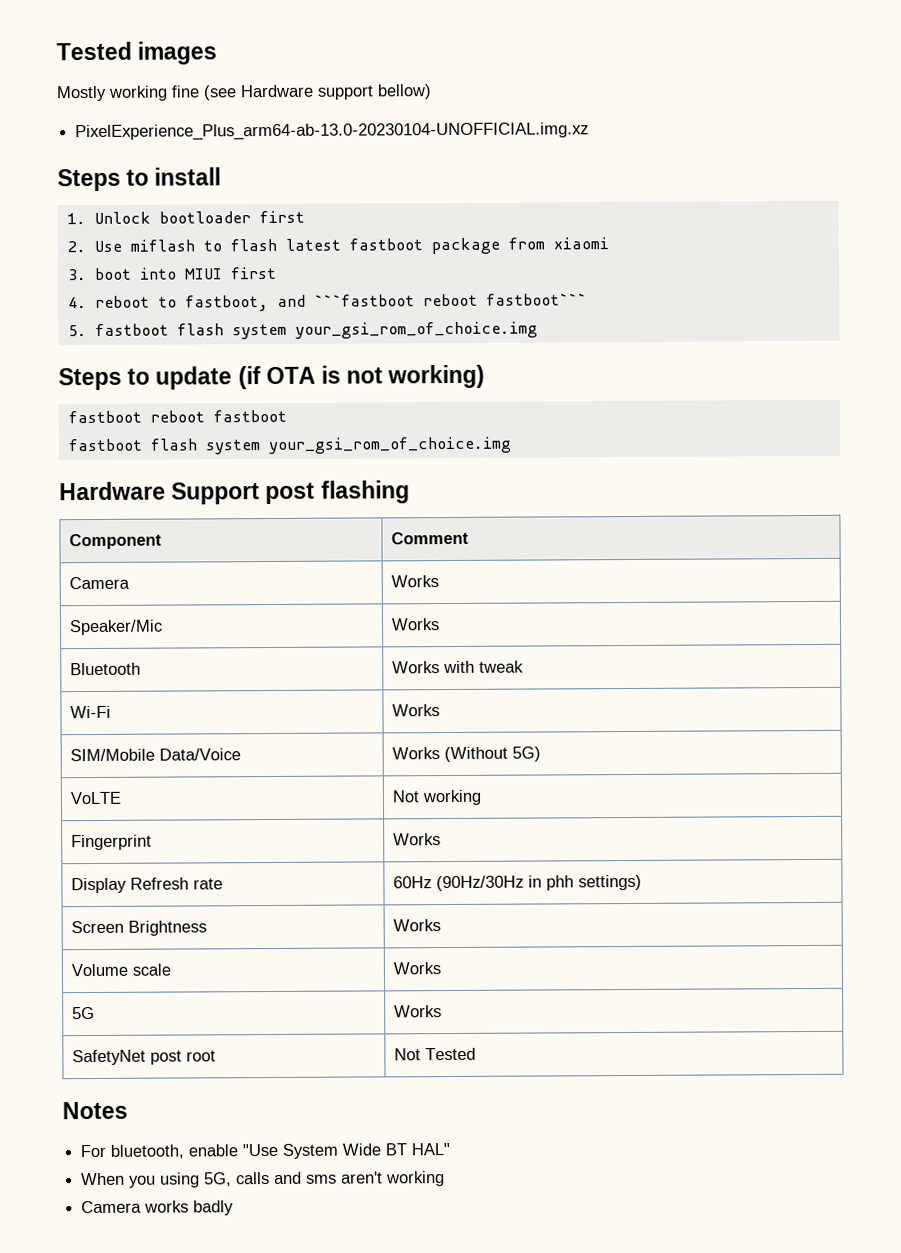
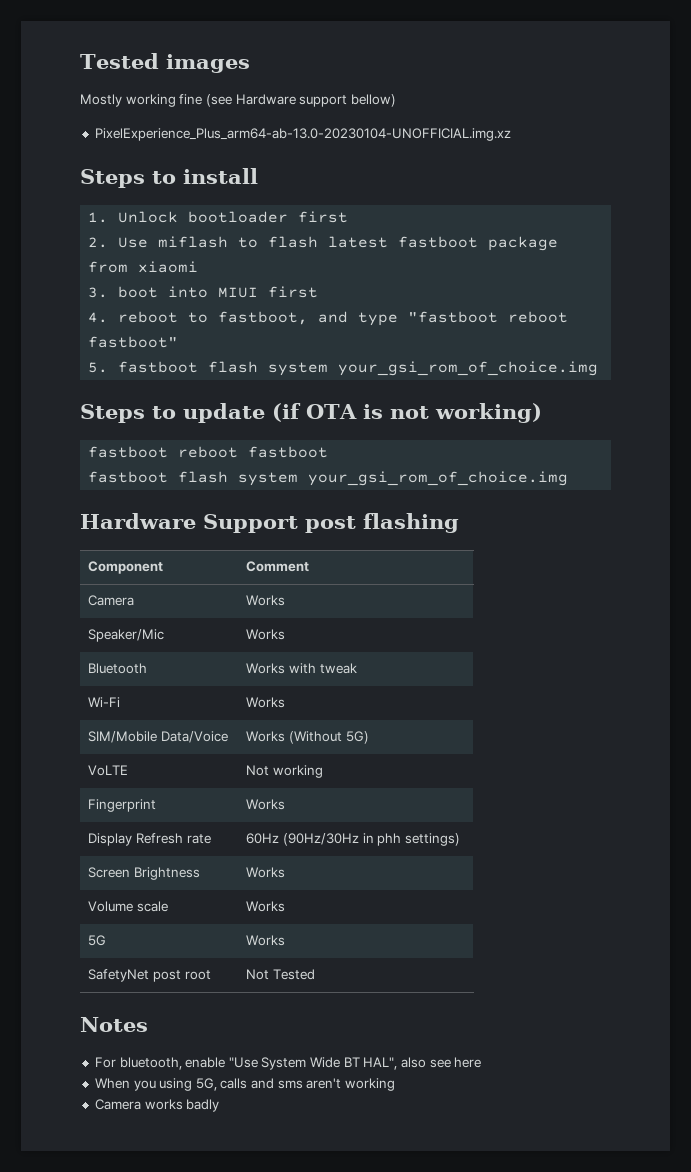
[313,293,587,307] ```fastboot reboot fastboot``` -> [358,311,569,326] [88,336,179,348] type "fastboot reboot fastboot"
[411,1143,451,1156] HAL" -> [363,1057,482,1070] HAL", also see here

